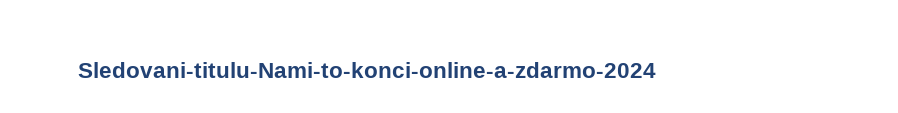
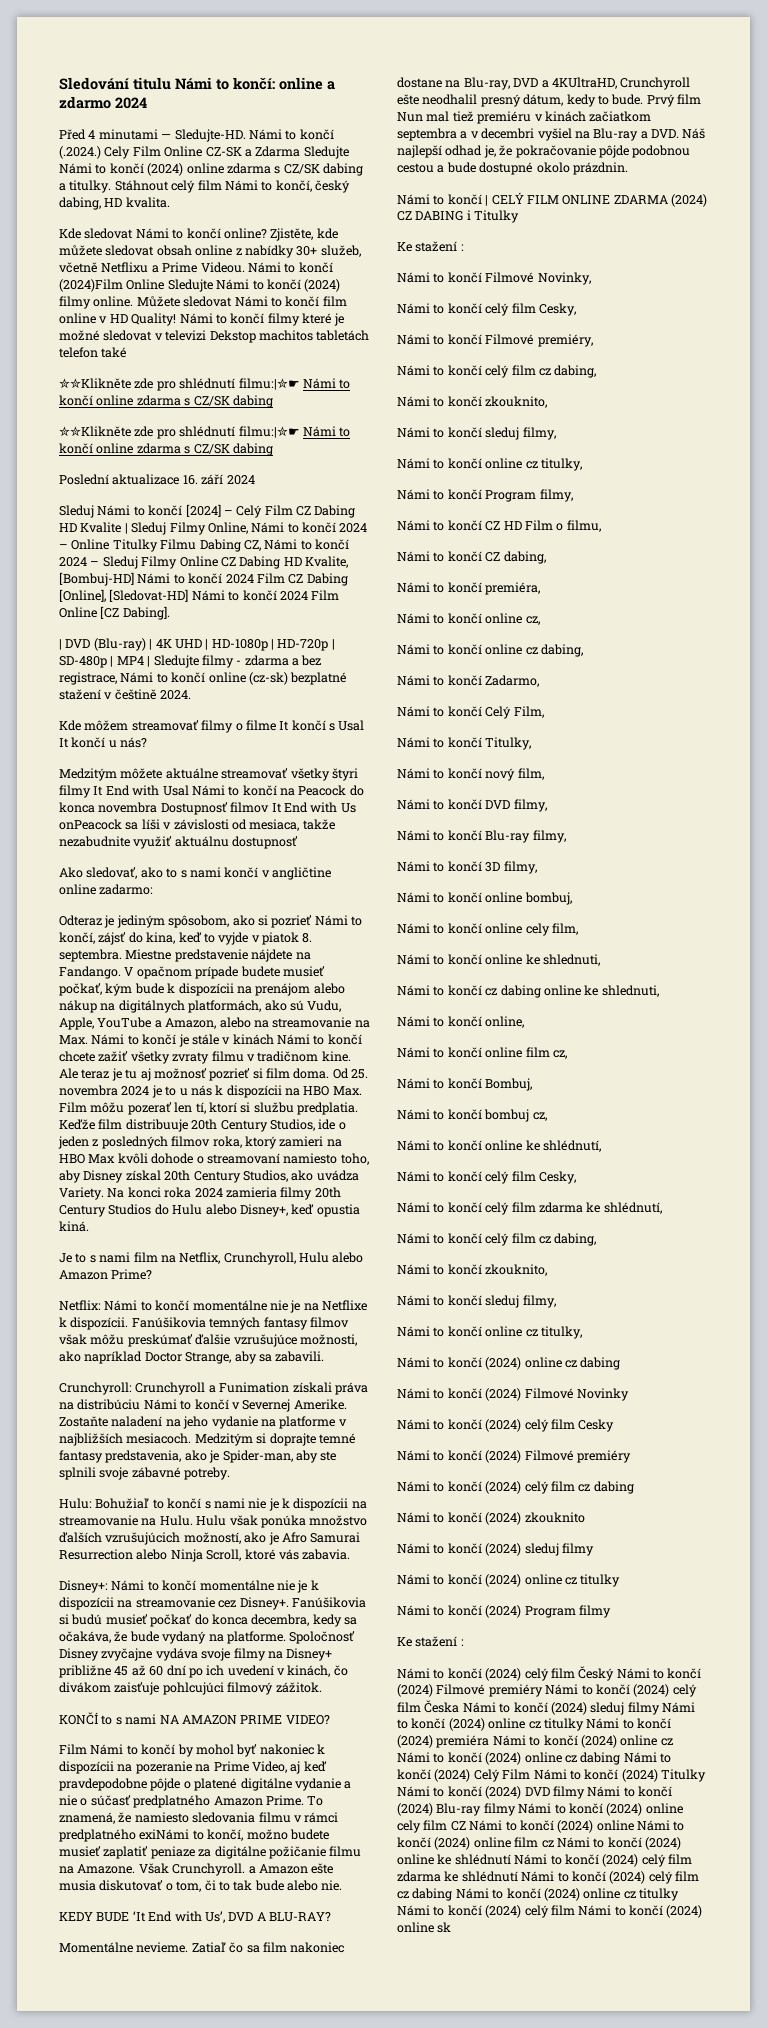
[78,62,656,78] Sledovani-titulu-Nami-to-konci-online-a-zdarmo-2024 -> [59,77,335,90] [59,96,147,109] [59,129,334,142] [59,146,349,159] [59,163,363,176] [59,180,350,193] [59,197,170,210] [59,228,338,241] [59,245,361,258] [59,262,333,273] [59,279,341,292] [59,296,347,309] [59,313,345,326] [59,330,370,343] [59,347,128,358] [59,378,351,391] [59,395,273,408] [59,426,351,439] [59,443,273,456] [59,474,255,485] [59,504,356,518] [59,522,368,535] [59,539,349,552] [59,556,348,569] [59,572,348,586] [59,589,340,602] [59,606,170,620] [59,638,335,651] [59,655,322,668] [59,672,348,685] [59,689,192,700] [59,720,365,733] [59,737,148,748] [59,768,358,781] [59,785,364,798] [59,802,356,815] [59,819,335,831] [59,836,299,849] [59,867,331,880] [59,884,154,895] [59,915,362,928] [59,932,313,945] [59,949,311,962] [59,966,325,979] [59,983,345,996] [59,1000,342,1013] [59,1017,370,1030] [59,1034,362,1047] [59,1051,351,1064] [59,1068,369,1081] [59,1085,362,1098] [59,1102,358,1115] [59,1119,346,1132] [58,1136,342,1149] [59,1153,369,1165] [59,1170,359,1183] [59,1187,341,1200] [59,1204,360,1217] [59,1221,89,1232] [59,1252,364,1265] [59,1269,153,1280] [59,1300,367,1313] [59,1317,349,1330] [59,1334,357,1347] [59,1351,325,1364] [59,1382,368,1395] [59,1399,347,1412] [59,1416,347,1429] [59,1433,356,1446] [59,1450,337,1463] [59,1467,231,1480] [59,1498,367,1511] [59,1515,368,1528] [59,1532,361,1545] [59,1549,351,1562] [59,1580,319,1593] [59,1597,366,1610] [59,1614,357,1627] [59,1631,356,1644] [59,1648,333,1661] [59,1665,348,1678] [59,1682,322,1695] [59,1712,330,1725] [59,1744,325,1757] [59,1761,327,1774] [59,1778,352,1791] [59,1795,324,1808] [59,1812,339,1824] [59,1829,329,1842] [59,1846,362,1859] [59,1863,334,1876] [59,1880,343,1892] [59,1911,331,1923] [59,1942,345,1953] [397,77,691,90] [397,94,701,107] [397,111,652,124] [397,128,706,141] [397,145,691,158] [397,162,628,175] [397,192,707,207] [397,210,520,223] [397,241,464,252] [397,272,591,285] [397,303,576,316] [397,334,593,347] [397,365,597,378] [397,396,548,408] [397,427,556,440] [397,458,582,471] [397,489,573,502] [397,520,601,532] [397,551,546,564] [397,582,541,595] [397,613,540,625] [397,644,583,657] [397,675,540,687] [397,706,544,719] [397,737,532,750] [397,768,544,781] [397,799,547,812] [397,830,566,843] [397,861,537,874] [397,892,572,905] [397,923,578,936] [397,954,600,966] [397,985,659,998] [397,1016,525,1028] [397,1047,567,1059] [397,1078,533,1091] [397,1109,547,1122] [397,1140,601,1152] [397,1171,576,1184] [397,1202,662,1215] [397,1233,597,1246] [397,1264,548,1276] [397,1295,556,1308] [397,1326,582,1339] [397,1357,621,1370] [397,1388,629,1401] [397,1419,615,1432] [397,1450,631,1463] [397,1481,634,1494] [397,1512,585,1525] [397,1543,594,1556] [397,1574,621,1587] [397,1605,611,1618] [397,1636,464,1647] [397,1666,702,1681] [397,1684,697,1697] [397,1700,695,1715] [397,1718,671,1731] [397,1735,673,1748] [397,1752,671,1765] [397,1769,706,1782] [397,1786,672,1799] [397,1803,683,1816] [397,1820,685,1833] [397,1837,681,1850] [397,1854,692,1867] [397,1871,699,1884] [397,1888,679,1901] [397,1905,703,1918] [397,1922,452,1933] Sledování titulu Námi to končí: online a zdarmo 2024 // Před 4 minutami — Sledujte-HD. Námi to končí (.2024.) Cely Film Online CZ-SK a Zdarma Sledujte Námi to končí (2024) online zdarma s CZ/SK dabing a titulky. Stáhnout celý film Námi to končí, český dabing, HD kvalita. // Kde sledovat Námi to končí online? Zjistěte, kde můžete sledovat obsah online z nabídky 30+ služeb, včetně Netflixu a Prime Videou. Námi to končí (2024)Film Online Sledujte Námi to končí (2024) filmy online. Můžete sledovat Námi to končí film online v HD Quality! Námi to končí filmy které je možné sledovat v televizi Dekstop machitos tabletách telefon také // ✮✮Klikněte zde pro shlédnutí filmu:|✮☛ Námi to končí online zdarma s CZ/SK dabing // ✮✮Klikněte zde pro shlédnutí filmu:|✮☛ Námi to končí online zdarma s CZ/SK dabing // Poslední aktualizace 16. září 2024 // Sleduj Námi to končí [2024] – Celý Film CZ Dabing HD Kvalite | Sleduj Filmy Online, Námi to končí 2024 – Online Titulky Filmu Dabing CZ, Námi to končí 2024 – Sleduj Filmy Online CZ Dabing HD Kvalite, [Bombuj-HD] Námi to končí 2024 Film CZ Dabing [Online], [Sledovat-HD] Námi to končí 2024 Film Online [CZ Dabing]. // | DVD (Blu-ray) | 4K UHD | HD-1080p | HD-720p | SD-480p | MP4 | Sledujte filmy - zdarma a bez registrace, Námi to končí online (cz-sk) bezplatné stažení v češtině 2024. // Kde môžem streamovať filmy o filme It končí s Usal It končí u nás? // Medzitým môžete aktuálne streamovať všetky štyri filmy It End with Usal Námi to končí na Peacock do konca novembra Dostupnosť filmov It End with Us onPeacock sa líši v závislosti od mesiaca, takže nezabudnite využiť aktuálnu dostupnosť // Ako sledovať, ako to s nami končí v angličtine online zadarmo: // Odteraz je jediným spôsobom, ako si pozrieť Námi to končí, zájsť do kina, keď to vyjde v piatok 8. septembra. Miestne predstavenie nájdete na Fandango. V opačnom prípade budete musieť počkať, kým bude k dispozícii na prenájom alebo nákup na digitálnych platformách, ako sú Vudu, Apple, YouTube a Amazon, alebo na streamovanie na Max. Námi to končí je stále v kinách Námi to končí chcete zažiť všetky zvraty filmu v tradičnom kine. Ale teraz je tu aj možnosť pozrieť si film doma. Od 25. novembra 2024 je to u nás k dispozícii na HBO Max. Film môžu pozerať len tí, ktorí si službu predplatia. Keďže film distribuuje 20th Century Studios, ide o jeden z posledných filmov roka, ktorý zamieri na HBO Max kvôli dohode o streamovaní namiesto toho, aby Disney získal 20th Century Studios, ako uvádza Variety. Na konci roka 2024 zamieria filmy 20th Century Studios do Hulu alebo Disney+, keď opustia kiná. // Je to s nami film na Netflix, Crunchyroll, Hulu alebo Amazon Prime? // Netflix: Námi to končí momentálne nie je na Netflixe k dispozícii. Fanúšikovia temných fantasy filmov však môžu preskúmať ďalšie vzrušujúce možnosti, ako napríklad Doctor Strange, aby sa zabavili. // Crunchyroll: Crunchyroll a Funimation získali práva na distribúciu Námi to končí v Severnej Amerike. Zostaňte naladení na jeho vydanie na platforme v najbližších mesiacoch. Medzitým si doprajte temné fantasy predstavenia, ako je Spider-man, aby ste splnili svoje zábavné potreby. // Hulu: Bohužiaľ to končí s nami nie je k dispozícii na streamovanie na Hulu. Hulu však ponúka množstvo ďalších vzrušujúcich možností, ako je Afro Samurai Resurrection alebo Ninja Scroll, ktoré vás zabavia. // Disney+: Námi to končí momentálne nie je k dispozícii na streamovanie cez Disney+. Fanúšikovia si budú musieť počkať do konca decembra, kedy sa očakáva, že bude vydaný na platforme. Spoločnosť Disney zvyčajne vydáva svoje filmy na Disney+ približne 45 až 60 dní po ich uvedení v kinách, čo divákom zaisťuje pohlcujúci filmový zážitok. // KONČÍ to s nami NA AMAZON PRIME VIDEO? // Film Námi to končí by mohol byť nakoniec k dispozícii na pozeranie na Prime Video, aj keď pravdepodobne pôjde o platené digitálne vydanie a nie o súčasť predplatného Amazon Prime. To znamená, že namiesto sledovania filmu v rámci predplatného exiNámi to končí, možno budete musieť zaplatiť peniaze za digitálne požičanie filmu na Amazone. Však Crunchyroll. a Amazon ešte musia diskutovať o tom, či to tak bude alebo nie. // KEDY BUDE ‘It End with Us’, DVD A BLU-RAY? // Momentálne nevieme. Zatiaľ čo sa film nakoniec dostane na Blu-ray, DVD a 4KUltraHD, Crunchyroll ešte neodhalil presný dátum, kedy to bude. Prvý film Nun mal tiež premiéru v kinách začiatkom septembra a v decembri vyšiel na Blu-ray a DVD. Náš najlepší odhad je, že pokračovanie pôjde podobnou cestou a bude dostupné okolo prázdnin. // Námi to končí | CELÝ FILM ONLINE ZDARMA (2024) CZ DABING i Titulky // Ke stažení : // Námi to končí Filmové Novinky, // Námi to končí celý film Cesky, // Námi to končí Filmové premiéry, // Námi to končí celý film cz dabing, // Námi to končí zkouknito, // Námi to končí sleduj filmy, // Námi to končí online cz titulky, // Námi to končí Program filmy, // Námi to končí CZ HD Film o filmu, // Námi to končí CZ dabing, // Námi to končí premiéra, // Námi to končí online cz, // Námi to končí online cz dabing, // Námi to končí Zadarmo, // Námi to končí Celý Film, // Námi to končí Titulky, // Námi to končí nový film, // Námi to končí DVD filmy, // Námi to končí Blu-ray filmy, // Námi to končí 3D filmy, // Námi to končí online bombuj, // Námi to končí online cely film, // Námi to končí online ke shlednuti, // Námi to končí cz dabing online ke shlednuti, // Námi to končí online, // Námi to končí online film cz, // Námi to končí Bombuj, // Námi to končí bombuj cz, // Námi to končí online ke shlédnutí, // Námi to končí celý film Cesky, // Námi to končí celý film zdarma ke shlédnutí, // Námi to končí celý film cz dabing, // Námi to končí zkouknito, // Námi to končí sleduj filmy, // Námi to končí online cz titulky, // Námi to končí (2024) online cz dabing // Námi to končí (2024) Filmové Novinky // Námi to končí (2024) celý film Cesky // Námi to končí (2024) Filmové premiéry // Námi to končí (2024) celý film cz dabing // Námi to končí (2024) zkouknito // Námi to končí (2024) sleduj filmy // Námi to končí (2024) online cz titulky // Námi to končí (2024) Program filmy // Ke stažení : // Námi to končí (2024) celý film Český Námi to končí (2024) Filmové premiéry Námi to končí (2024) celý film Česka Námi to končí (2024) sleduj filmy Námi to končí (2024) online cz titulky Námi to končí (2024) premiéra Námi to končí (2024) online cz Námi to končí (2024) online cz dabing Námi to končí (2024) Celý Film Námi to končí (2024) Titulky Námi to končí (2024) DVD filmy Námi to končí (2024) Blu-ray filmy Námi to končí (2024) online cely film CZ Námi to končí (2024) online Námi to končí (2024) online film cz Námi to končí (2024) online ke shlédnutí Námi to končí (2024) celý film zdarma ke shlédnutí Námi to končí (2024) celý film cz dabing Námi to končí (2024) online cz titulky Námi to končí (2024) celý film Námi to končí (2024) online sk

